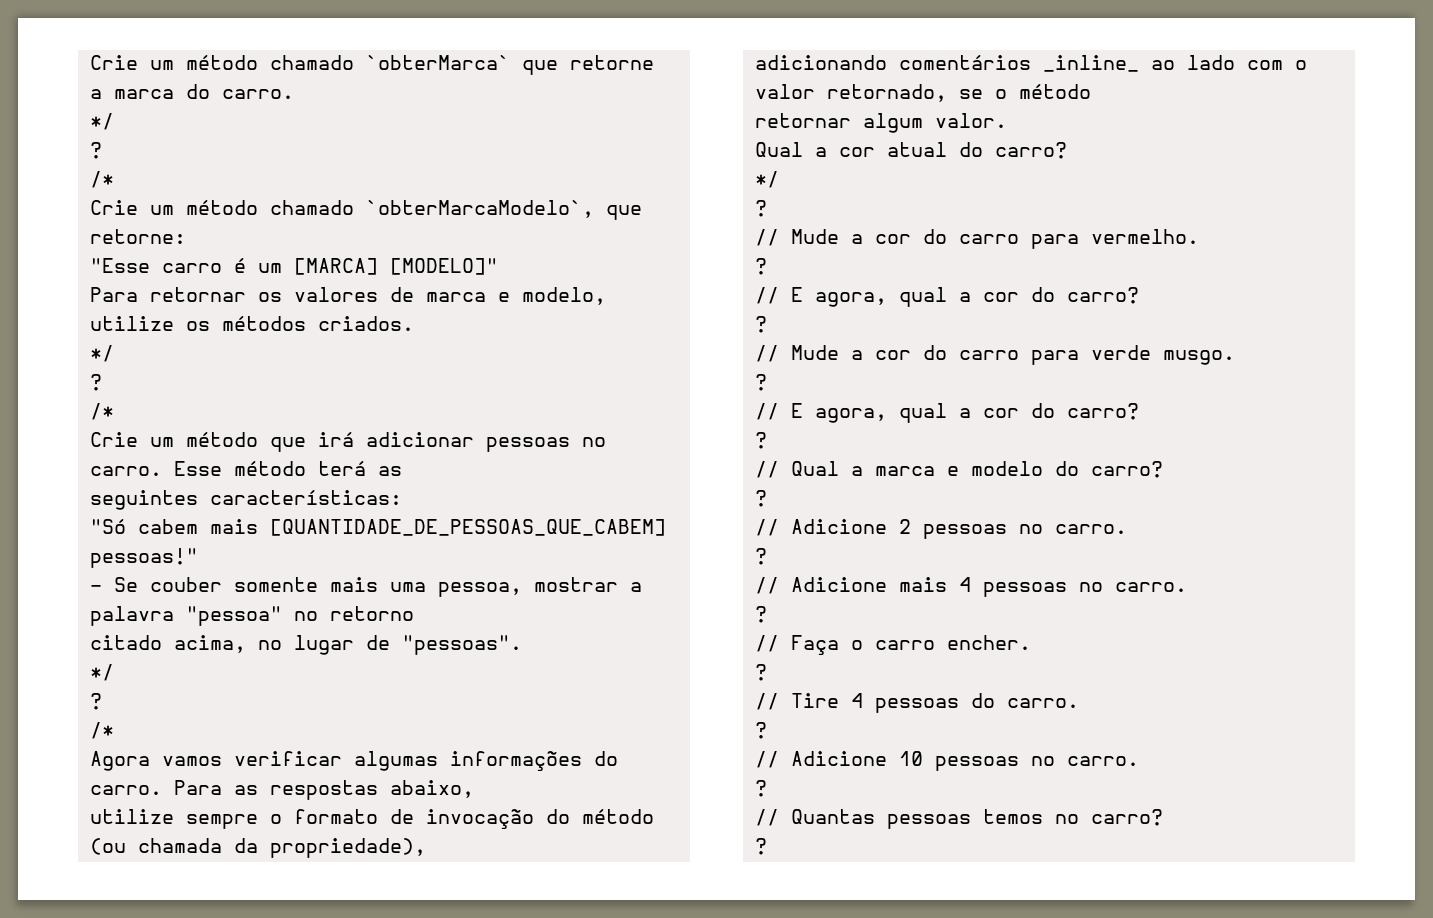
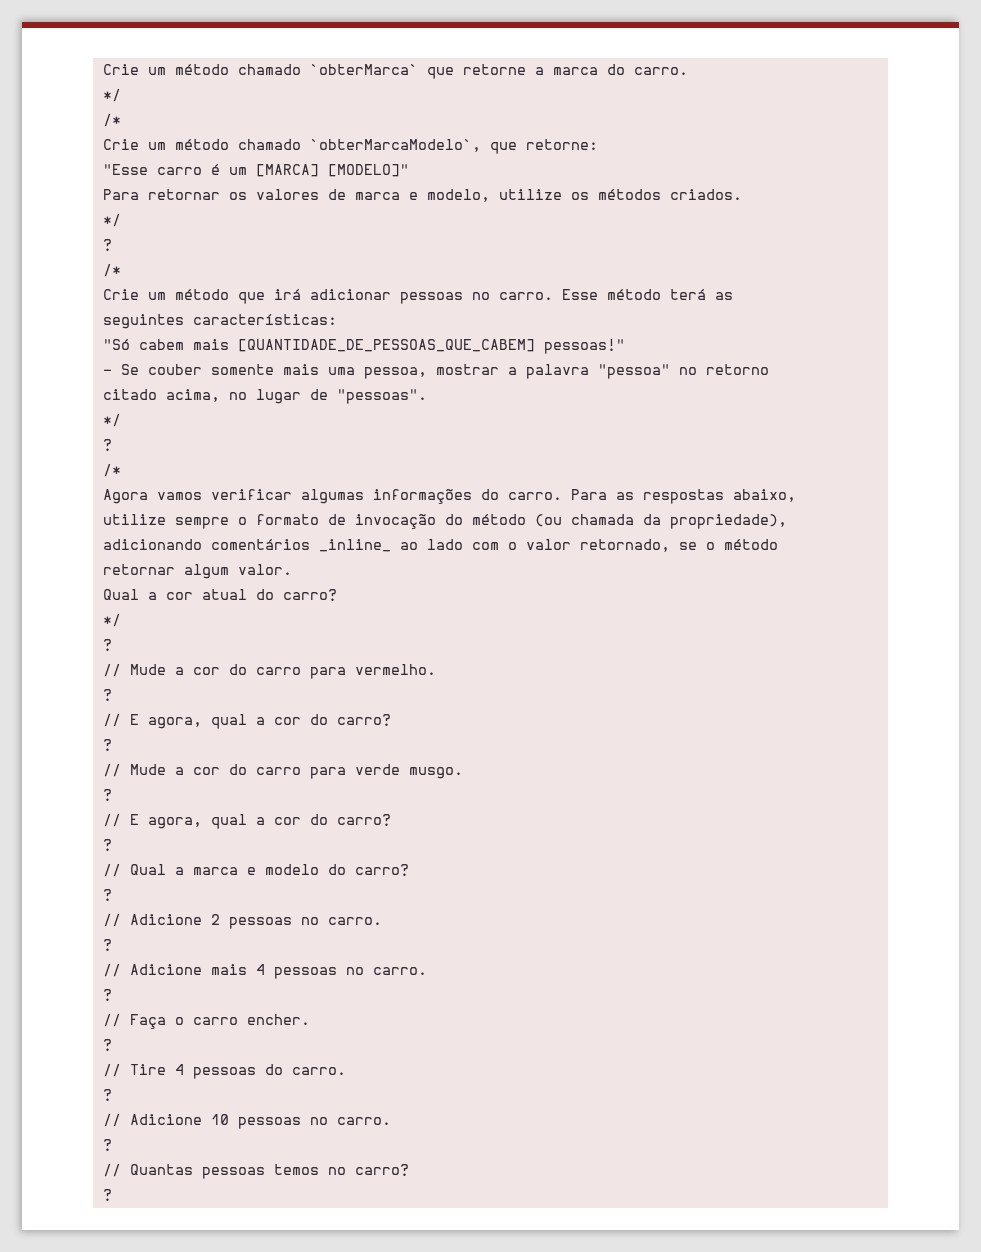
[90,142,103,159] // ? -> (121, 95) none

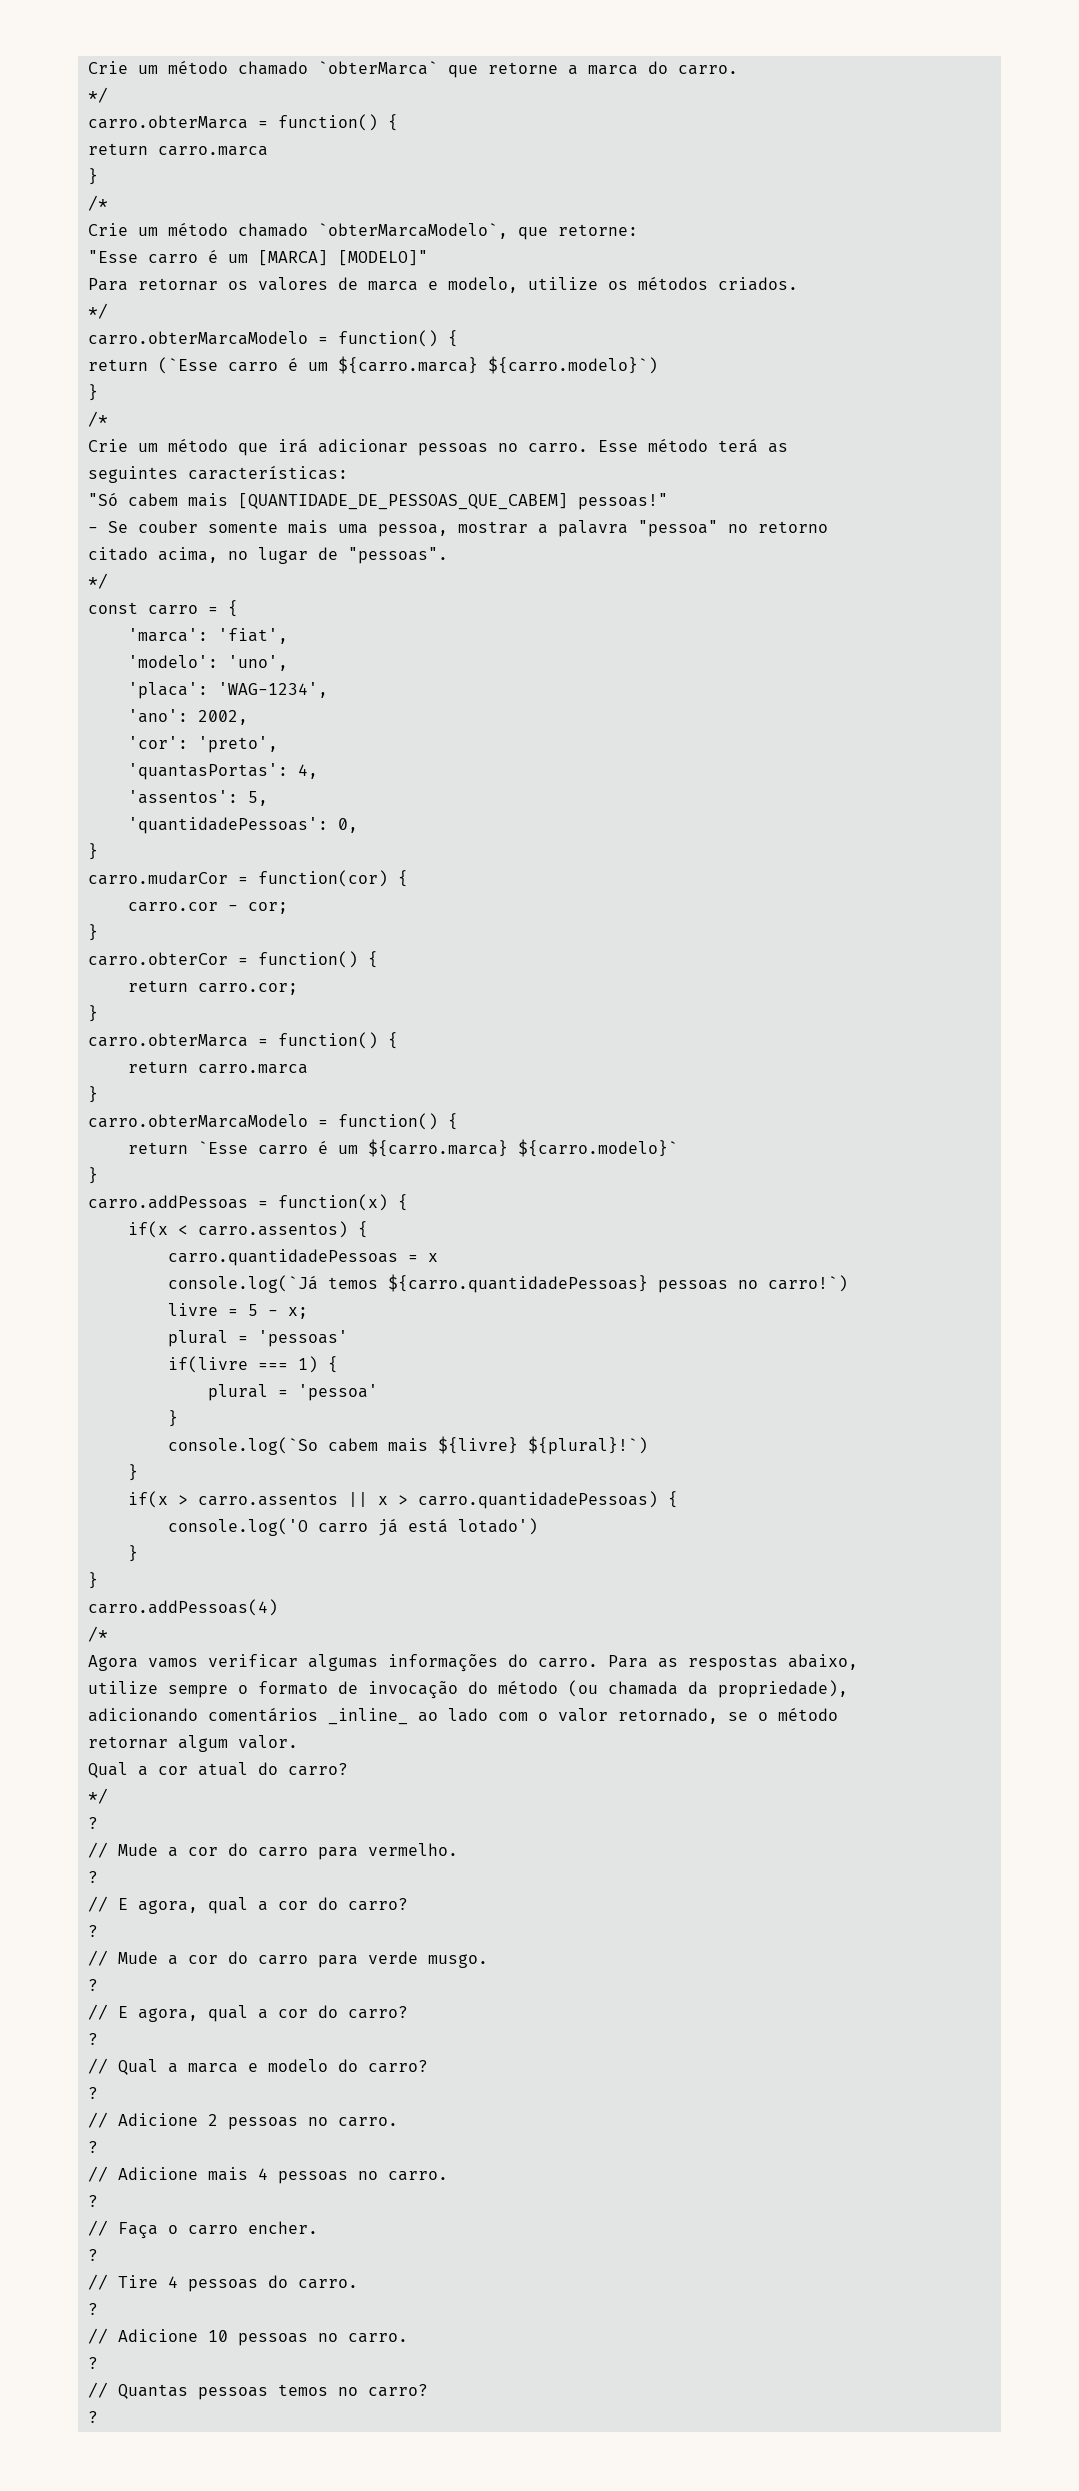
(121, 95) none -> [88,114,399,131] [88,143,269,156] [88,168,99,185] // carro.obterMarca = function() { // return carro.marca // }
[102,239,112,251] ? -> [88,330,459,347] [88,356,659,374] [88,384,99,401] carro.obterMarcaModelo = function() { // return (`Esse carro é um ${carro.marca} ${carro.modelo}`) // }
[102,439,112,451] ? -> [88,600,239,617] [128,628,289,644] [128,655,289,671] [128,682,329,699] [128,709,249,725] [128,736,279,753] [128,763,319,780] [128,790,269,806] [128,817,359,834] [88,843,99,860] [88,870,409,887] [128,902,289,914] [88,924,99,941] [88,951,379,968] [128,980,299,995] [88,1005,99,1022] [88,1032,399,1049] [128,1061,309,1074] [88,1086,99,1103] [88,1113,459,1130] [128,1139,679,1157] [88,1167,99,1184] [88,1194,409,1211] [128,1221,369,1238] [168,1249,439,1266] [168,1274,849,1293] [168,1303,309,1319] [168,1330,349,1347] [168,1356,339,1373] [208,1384,379,1401] [168,1410,179,1427] [168,1436,649,1455] [128,1464,139,1481] [128,1491,679,1509] [168,1518,539,1536] [128,1545,139,1562] [88,1572,99,1589] [88,1599,279,1616] const carro = { // 'marca': 'fiat', // 'modelo': 'uno', // 'placa': 'WAG-1234', // 'ano': 2002, // 'cor': 'preto', // 'quantasPortas': 4, // 'assentos': 5, // 'quantidadePessoas': 0, // } // carro.mudarCor = function(cor) { // carro.cor - cor; // } // carro.obterCor = function() { // return carro.cor; // } // carro.obterMarca = function() { // return carro.marca // } // carro.obterMarcaModelo = function() { // return `Esse carro é um ${carro.marca} ${carro.modelo}` // } // carro.addPessoas = function(x) { // if(x < carro.assentos) { // carro.quantidadePessoas = x // console.log(`Já temos ${carro.quantidadePessoas} pessoas no carro!`) // livre = 5 - x; // plural = 'pessoas' // if(livre === 1) { // plural = 'pessoa' // } // console.log(`So cabem mais ${livre} ${plural}!`) // } // if(x > carro.assentos || x > carro.quantidadePessoas) { // console.log('O carro já está lotado') // } // } // carro.addPessoas(4)

